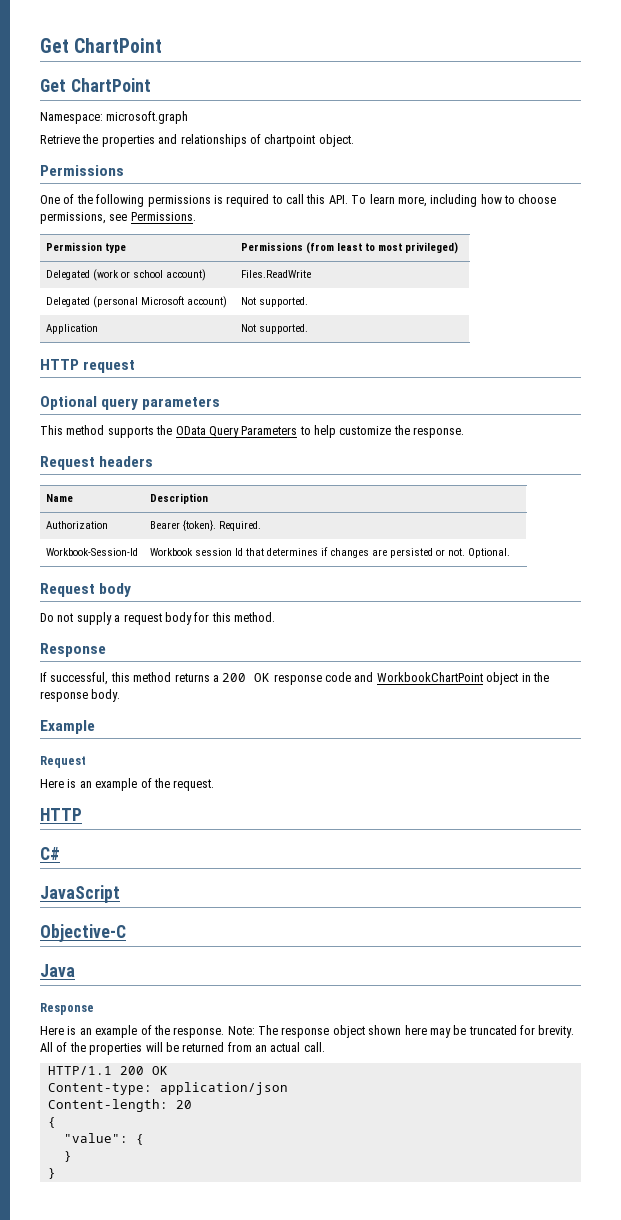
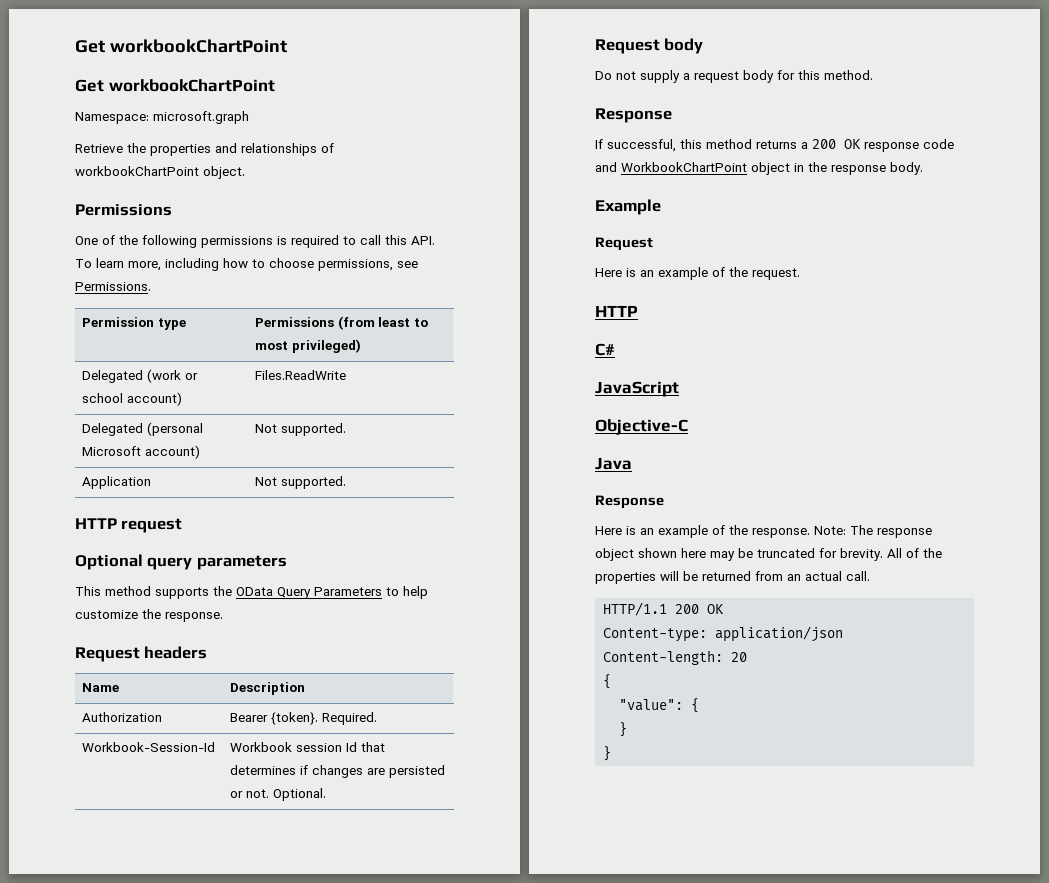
[40,38,163,53] [40,78,151,92] Get ChartPoint // Get ChartPoint -> [75,39,287,53] [75,79,275,92] Get workbookChartPoint // Get workbookChartPoint
[264,134,316,147] chartpoint -> [75,166,199,176] workbookChartPoint

